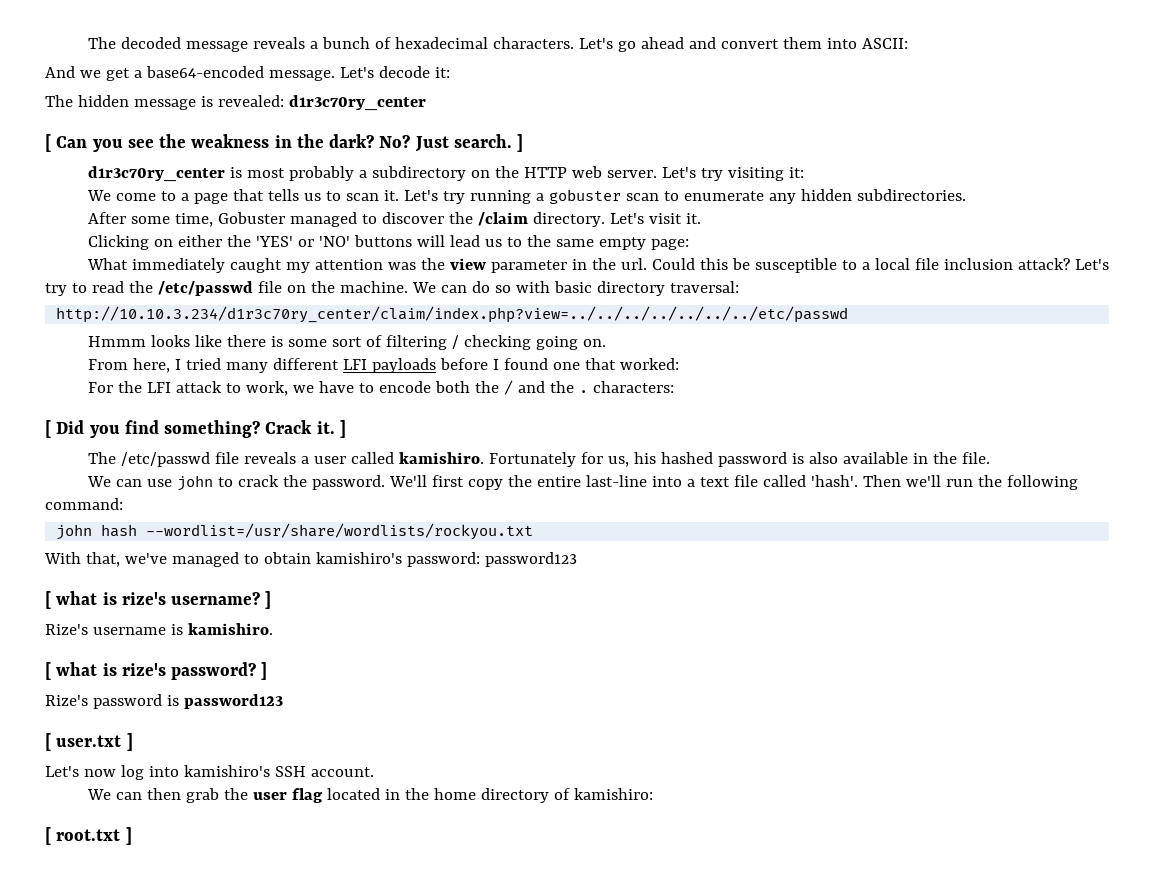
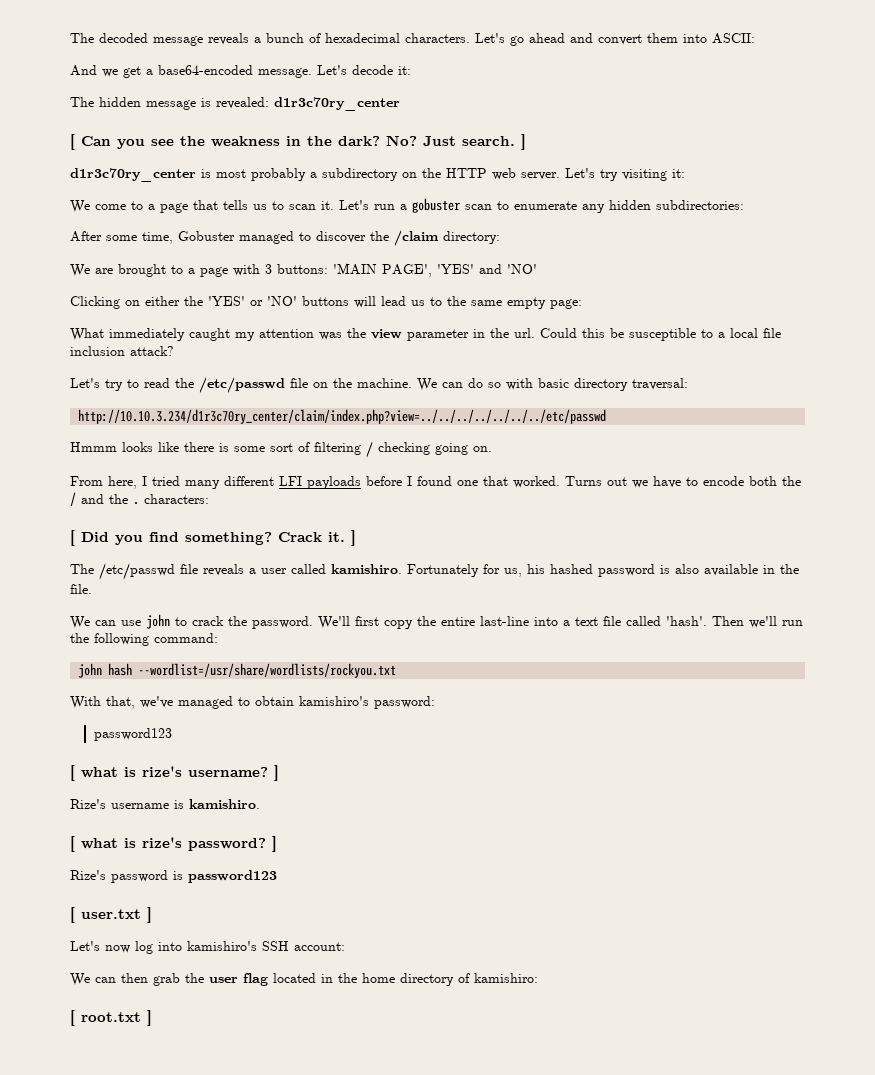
[442,190,531,204] try running -> [374,204,395,210] run
[856,189,966,201] subdirectories. -> [656,200,744,210] subdirectories:
[532,212,701,227] directory. Let's visit it. -> [443,231,500,244] [70,263,537,277] directory: // We are brought to a page with 3 buttons: 'MAIN PAGE', 'YES' and 'NO'
(1070, 264) none -> (174, 351) //
[619,358,679,370] [87,381,288,396] worked: // For the LFI attack to work, -> [513,476,627,488] worked. Turns out
(480, 559) none -> (435, 702) //
[310,767,374,777] account. -> [294,942,345,951] account:

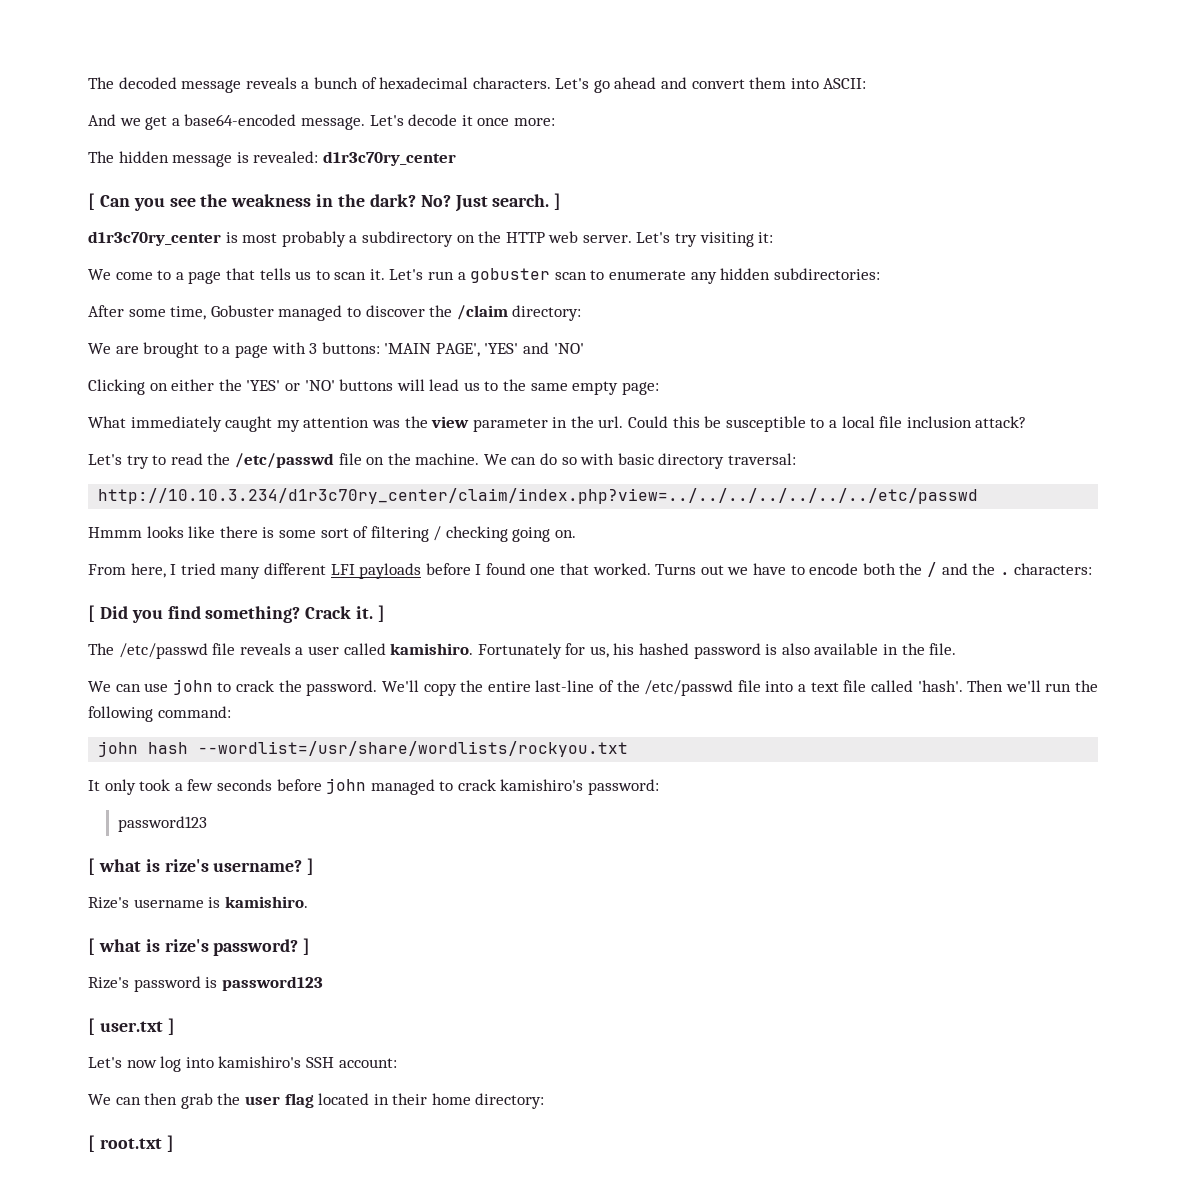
[398,66,411,75] it: -> [461,115,555,126] it once more:
[355,616,379,626] first -> (419, 686) none
(529, 621) none -> [599,680,761,696] of the /etc/passwd file
[70,696,294,709] With that, we've managed to obtain -> [88,778,496,795] It only took a few seconds before john managed to crack
[338,973,538,986] the home directory of kamishiro: -> [392,1093,545,1109] their home directory:

